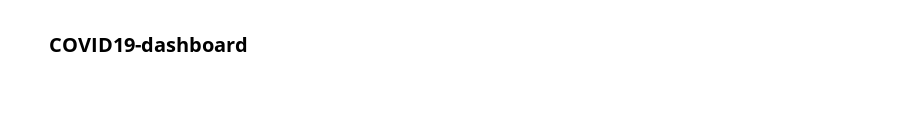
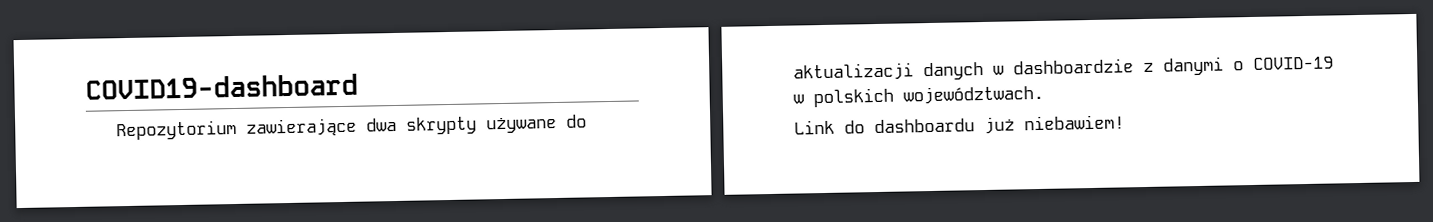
(248, 44) none -> [116,114,588,141] [793,56,1334,82] [793,84,1044,108] [794,114,1125,135] // Repozytorium zawierające dwa skrypty używane do aktualizacji danych w dashboardzie z danymi o COVID-19 w polskich województwach. // Link do dashboardu już niebawiem!

